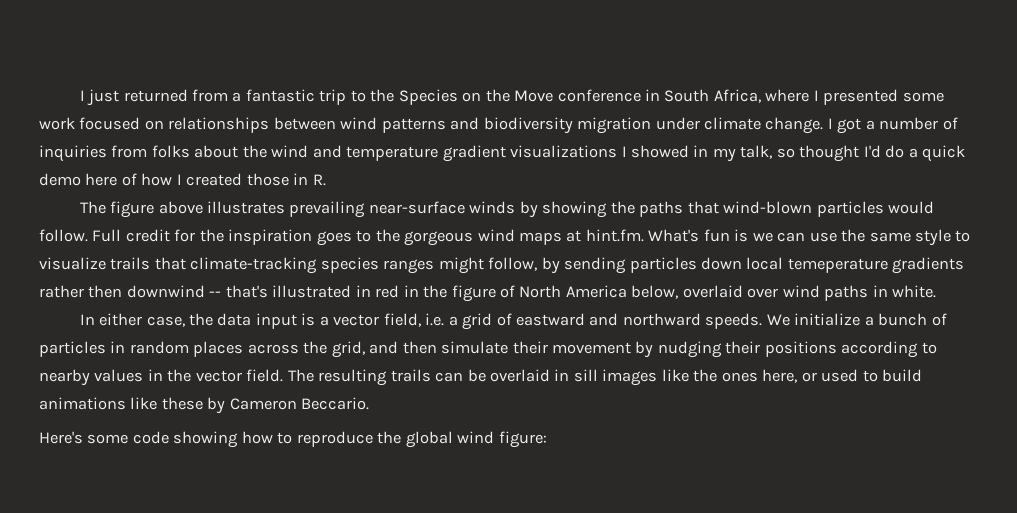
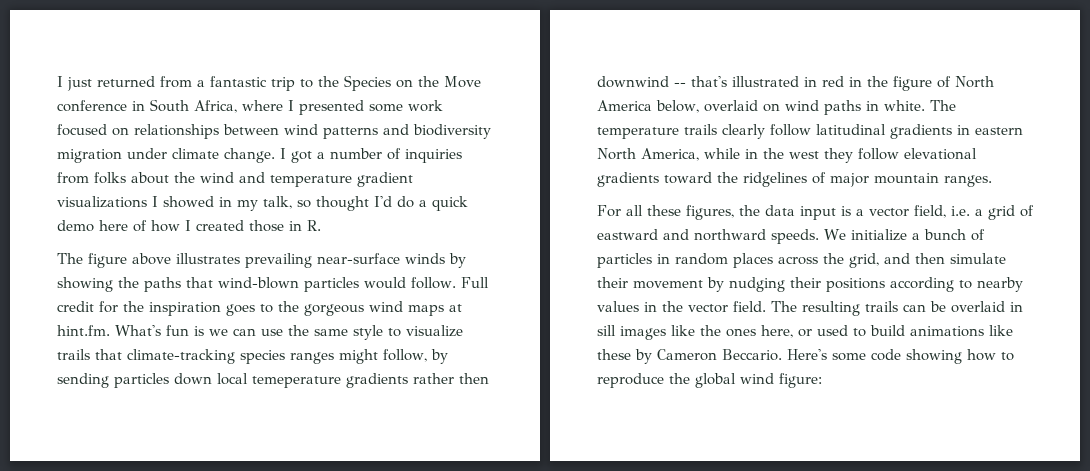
[747,288,779,298] over -> [762,103,780,112] on
[79,313,185,327] // In either case, -> [929,100,956,111] [597,124,1023,139] [597,148,977,163] [597,172,992,187] [597,205,734,220] The temperature trails clearly follow latitudinal gradients in eastern North America, while in the west they follow elevational gradients toward the ridgelines of major mountain ranges. // For all these figures,
(370, 403) // -> (782, 355) none

